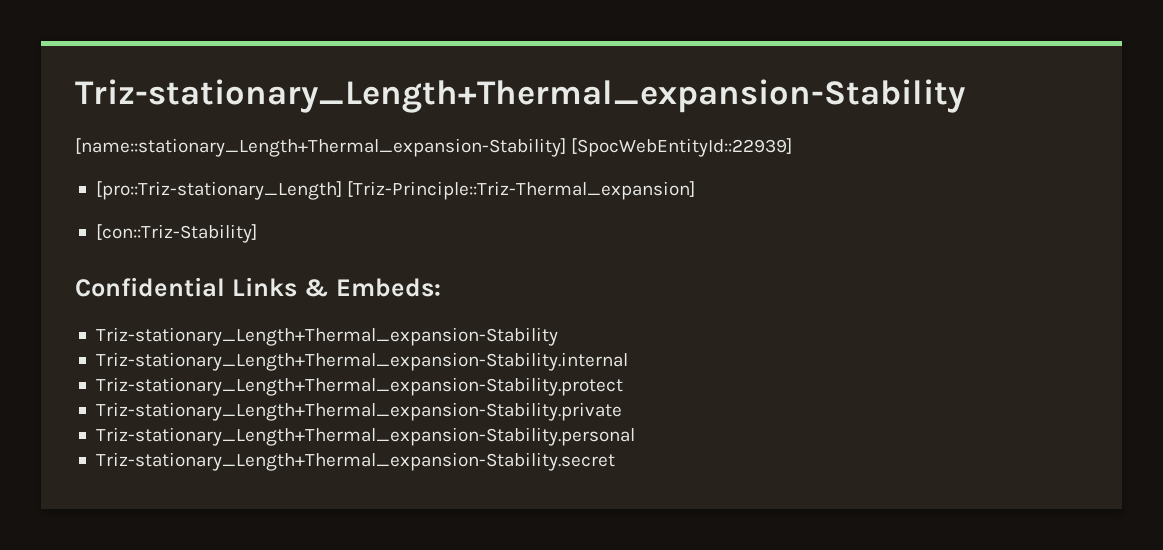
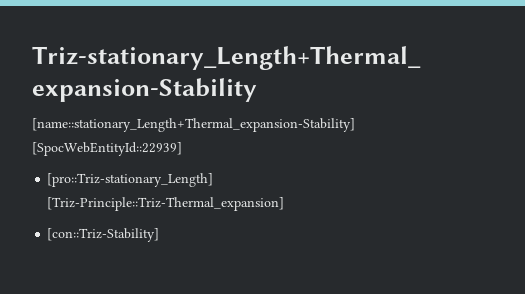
[75,277,441,297] [95,327,558,346] [95,352,628,371] [95,377,623,396] [95,402,622,421] [95,427,635,446] [95,452,615,471] // Confidential Links & Embeds: // Triz-stationary_Length+Thermal_expansion-Stability // Triz-stationary_Length+Thermal_expansion-Stability.internal // Triz-stationary_Length+Thermal_expansion-Stability.protect // Triz-stationary_Length+Thermal_expansion-Stability.private // Triz-stationary_Length+Thermal_expansion-Stability.personal // Triz-stationary_Length+Thermal_expansion-Stability.secret -> (160, 235) none

